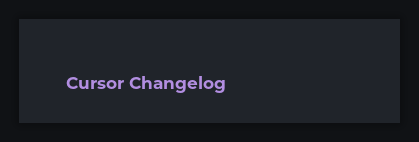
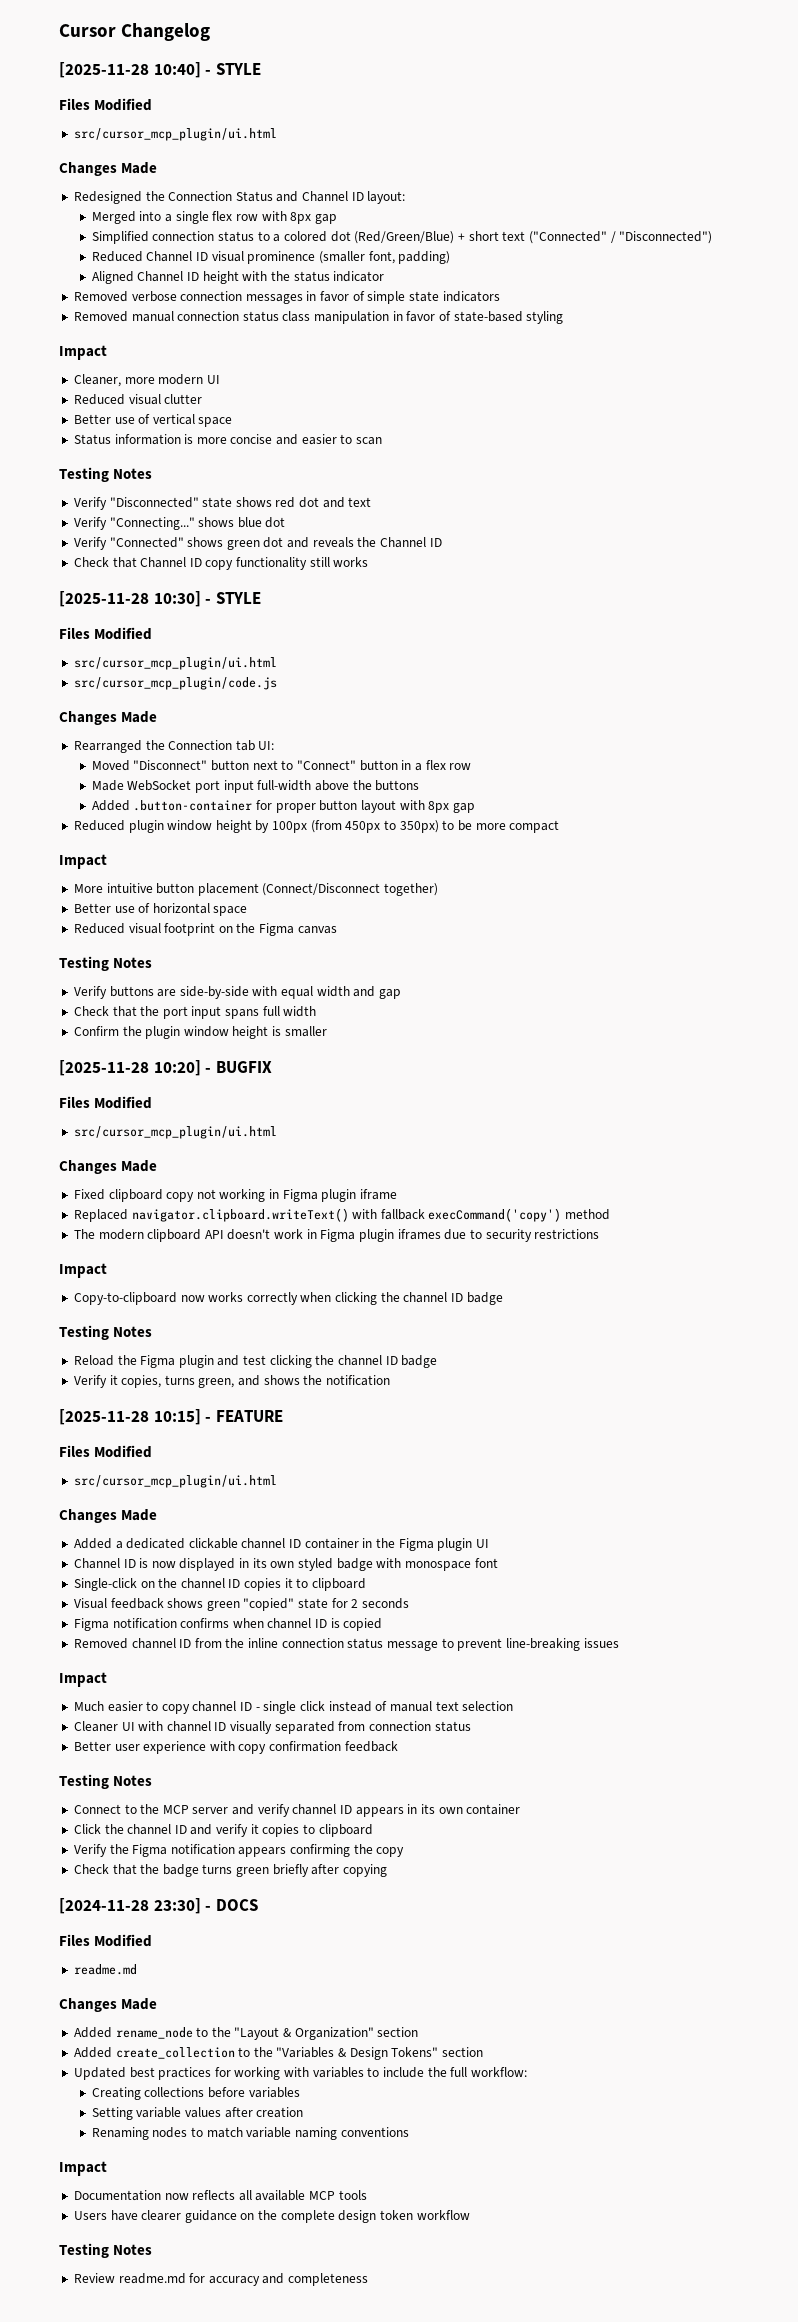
(226, 84) none -> [59,62,261,78] [59,98,153,111] [73,128,277,141] [59,162,158,176] [73,191,406,204] [91,211,337,224] [91,231,713,244] [91,251,451,264] [91,271,385,284] [73,291,500,304] [73,311,564,324] [59,345,107,360] [73,374,220,387] [73,394,203,405] [73,414,233,427] [73,434,383,445] [59,467,153,482] [73,497,372,510] [73,517,286,530] [73,537,442,550] [73,557,369,570] [59,591,261,607] [59,627,153,640] [73,657,277,670] [73,677,277,690] [59,711,158,725] [73,740,275,753] [91,760,472,771] [91,780,420,793] [91,800,475,813] [73,820,560,833] [59,854,107,869] [73,883,439,896] [73,903,248,916] [73,923,337,936] [59,956,153,971] [73,986,402,999] [73,1006,317,1019] [73,1026,327,1039] [59,1060,272,1076] [59,1096,153,1109] [73,1126,277,1139] [59,1160,158,1174] [73,1189,398,1202] [73,1208,611,1222] [73,1229,600,1242] [59,1263,107,1278] [73,1292,503,1305] [59,1325,153,1340] [73,1355,438,1368] [73,1375,391,1388] [59,1409,283,1425] [59,1445,153,1458] [73,1475,277,1488] [59,1509,158,1523] [73,1538,489,1551] [73,1558,498,1571] [73,1578,367,1591] [73,1598,410,1611] [73,1618,383,1631] [73,1638,619,1651] [59,1672,107,1687] [73,1701,514,1714] [73,1721,471,1734] [73,1741,398,1754] [59,1774,153,1789] [73,1804,521,1817] [73,1824,373,1837] [73,1844,405,1857] [73,1864,388,1877] [59,1898,258,1914] [59,1934,153,1947] [73,1964,137,1975] [59,1998,158,2012] [73,2027,419,2040] [73,2047,484,2060] [73,2067,527,2080] [91,2087,300,2100] [91,2107,304,2120] [91,2127,409,2140] [59,2161,107,2176] [73,2190,367,2201] [73,2210,470,2223] [59,2243,153,2258] [73,2273,369,2286] // [2025-11-28 10:40] - STYLE // Files Modified // src/cursor_mcp_plugin/ui.html // Changes Made // Redesigned the Connection Status and Channel ID layout: // Merged into a single flex row with 8px gap // Simplified connection status to a colored dot (Red/Green/Blue) + short text ("Connected" / "Disconnected") // Reduced Channel ID visual prominence (smaller font, padding) // Aligned Channel ID height with the status indicator // Removed verbose connection messages in favor of simple state indicators // Removed manual connection status class manipulation in favor of state-based styling // Impact // Cleaner, more modern UI // Reduced visual clutter // Better use of vertical space // Status information is more concise and easier to scan // Testing Notes // Verify "Disconnected" state shows red dot and text // Verify "Connecting..." shows blue dot // Verify "Connected" shows green dot and reveals the Channel ID // Check that Channel ID copy functionality still works // [2025-11-28 10:30] - STYLE // Files Modified // src/cursor_mcp_plugin/ui.html // src/cursor_mcp_plugin/code.js // Changes Made // Rearranged the Connection tab UI: // Moved "Disconnect" button next to "Connect" button in a flex row // Made WebSocket port input full-width above the buttons // Added .button-container for proper button layout with 8px gap // Reduced plugin window height by 100px (from 450px to 350px) to be more compact // Impact // More intuitive button placement (Connect/Disconnect together) // Better use of horizontal space // Reduced visual footprint on the Figma canvas // Testing Notes // Verify buttons are side-by-side with equal width and gap // Check that the port input spans full width // Confirm the plugin window height is smaller // [2025-11-28 10:20] - BUGFIX // Files Modified // src/cursor_mcp_plugin/ui.html // Changes Made // Fixed clipboard copy not working in Figma plugin iframe // Replaced navigator.clipboard.writeText() with fallback execCommand('copy') method // The modern clipboard API doesn't work in Figma plugin iframes due to security restrictions // Impact // Copy-to-clipboard now works correctly when clicking the channel ID badge // Testing Notes // Reload the Figma plugin and test clicking the channel ID badge // Verify it copies, turns green, and shows the notification // [2025-11-28 10:15] - FEATURE // Files Modified // src/cursor_mcp_plugin/ui.html // Changes Made // Added a dedicated clickable channel ID container in the Figma plugin UI // Channel ID is now displayed in its own styled badge with monospace font // Single-click on the channel ID copies it to clipboard // Visual feedback shows green "copied" state for 2 seconds // Figma notification confirms when channel ID is copied // Removed channel ID from the inline connection status message to prevent line-breaking issues // Impact // Much easier to copy channel ID - single click instead of manual text selection // Cleaner UI with channel ID visually separated from connection status // Better user experience with copy confirmation feedback // Testing Notes // Connect to the MCP server and verify channel ID appears in its own container // Click the channel ID and verify it copies to clipboard // Verify the Figma notification appears confirming the copy // Check that the badge turns green briefly after copying // [2024-11-28 23:30] - DOCS // Files Modified // readme.md // Changes Made // Added rename_node to the "Layout & Organization" section // Added create_collection to the "Variables & Design Tokens" section // Updated best practices for working with variables to include the full workflow: // Creating collections before variables // Setting variable values after creation // Renaming nodes to match variable naming conventions // Impact // Documentation now reflects all available MCP tools // Users have clearer guidance on the complete design token workflow // Testing Notes // Review readme.md for accuracy and completeness

